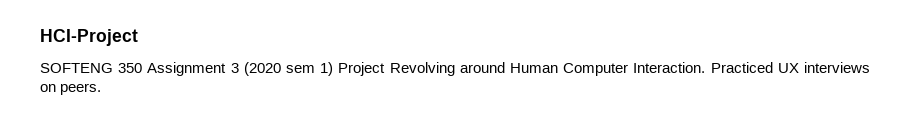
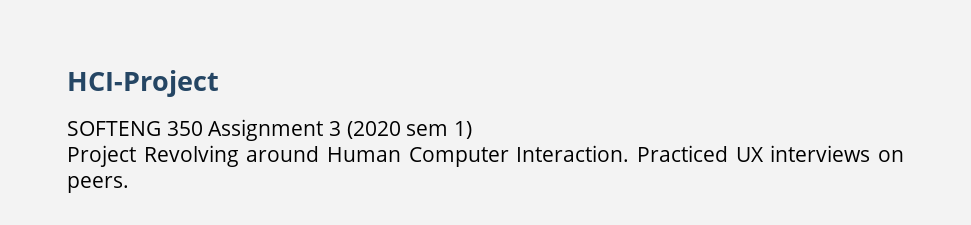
(334, 69) none -> (473, 130) //

